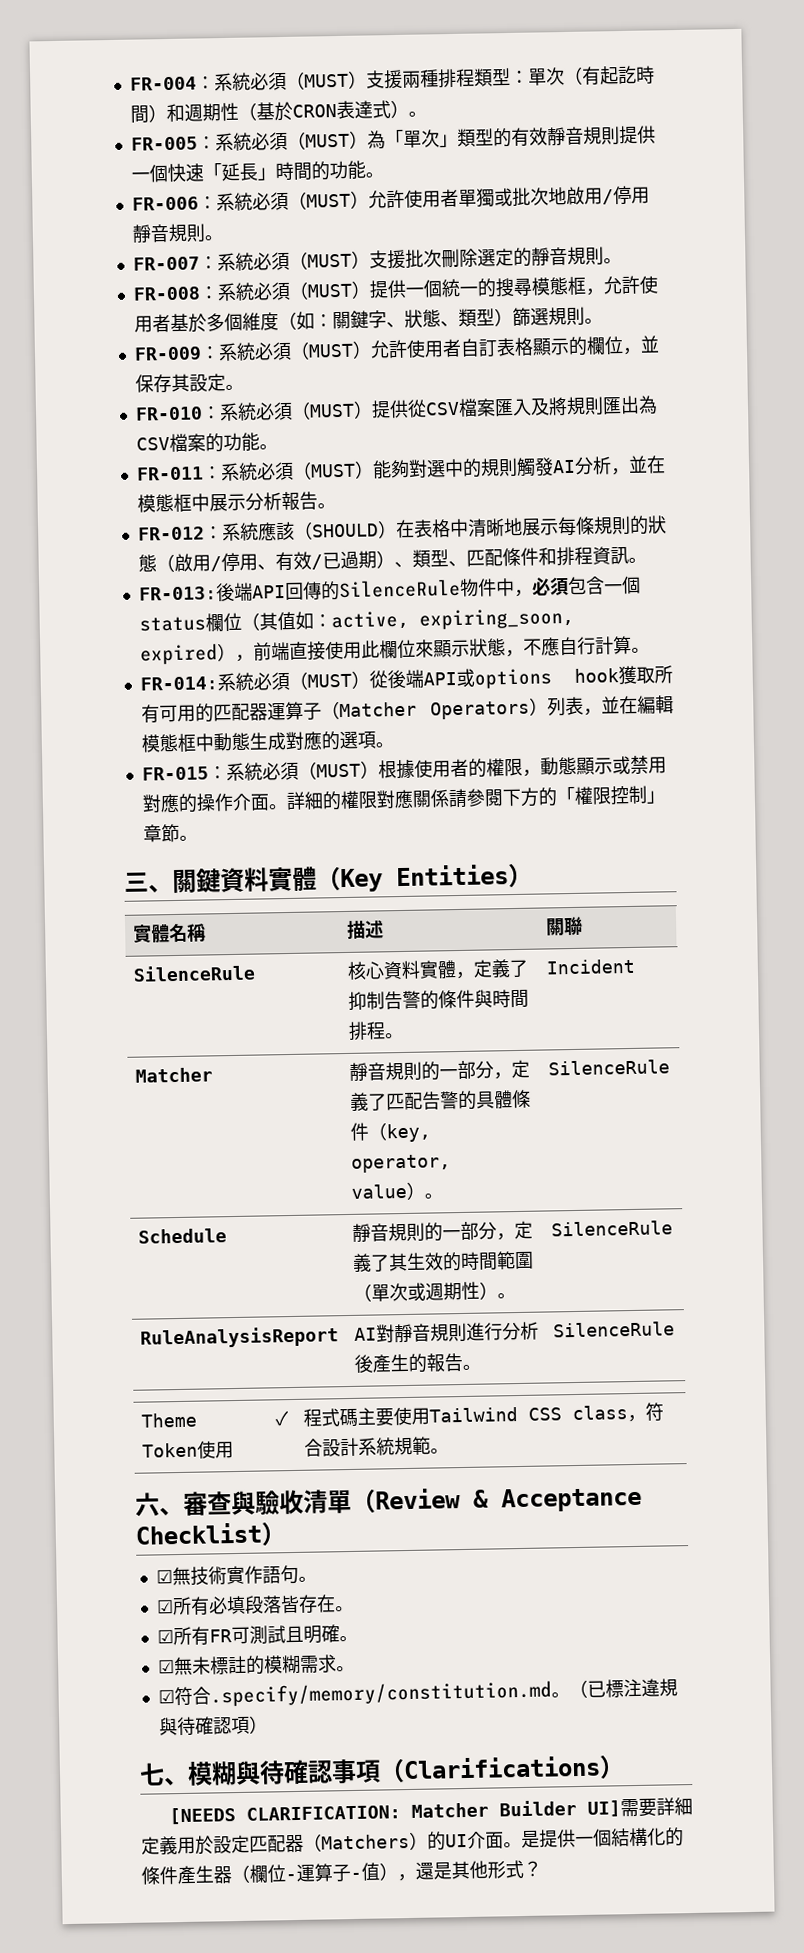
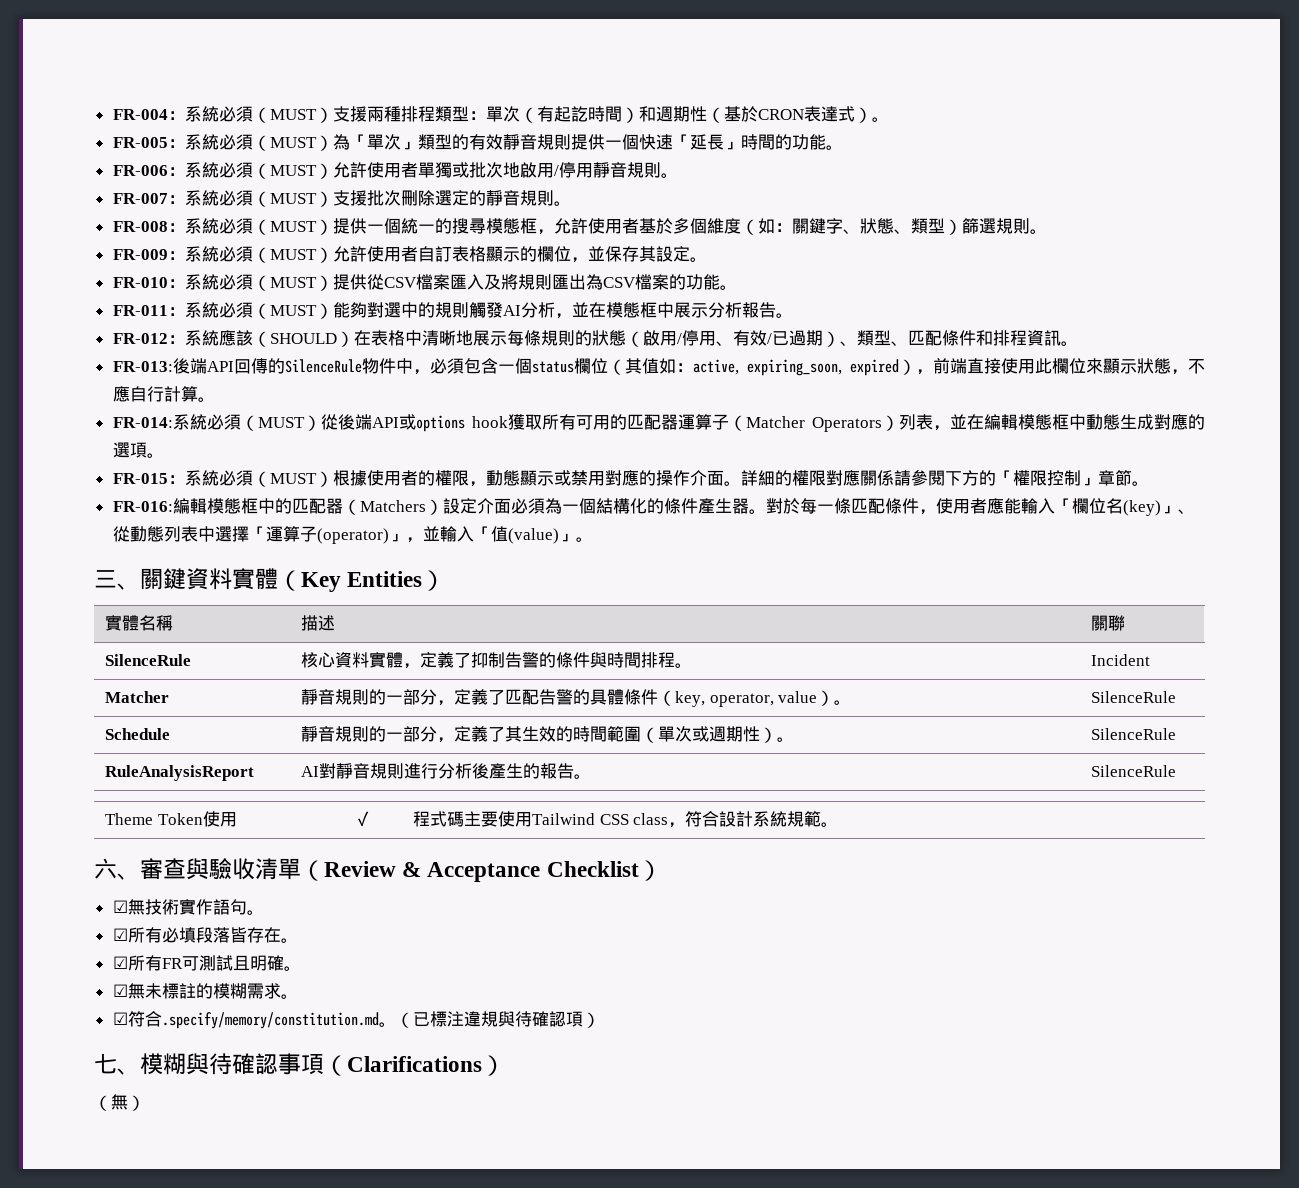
(198, 838) none -> [112,498,1195,516] [112,526,593,544] // FR-016:編輯模態框中的匹配器（Matchers）設定介面必須為一個結構化的條件產生器。對於每一條匹配條件，使用者應能輸入「欄位名(key)」、從動態列表中選擇「運算子(operator)」，並輸入「值(value)」。
[168,1797,693,1825] [141,1827,684,1855] [141,1859,542,1885] [NEEDS CLARIFICATION: Matcher Builder UI]需要詳細定義用於設定匹配器（Matchers）的UI介面。是提供一個結構化的條件產生器（欄位-運算子-值），還是其他形式？ -> [94,1094,145,1111] （無）

